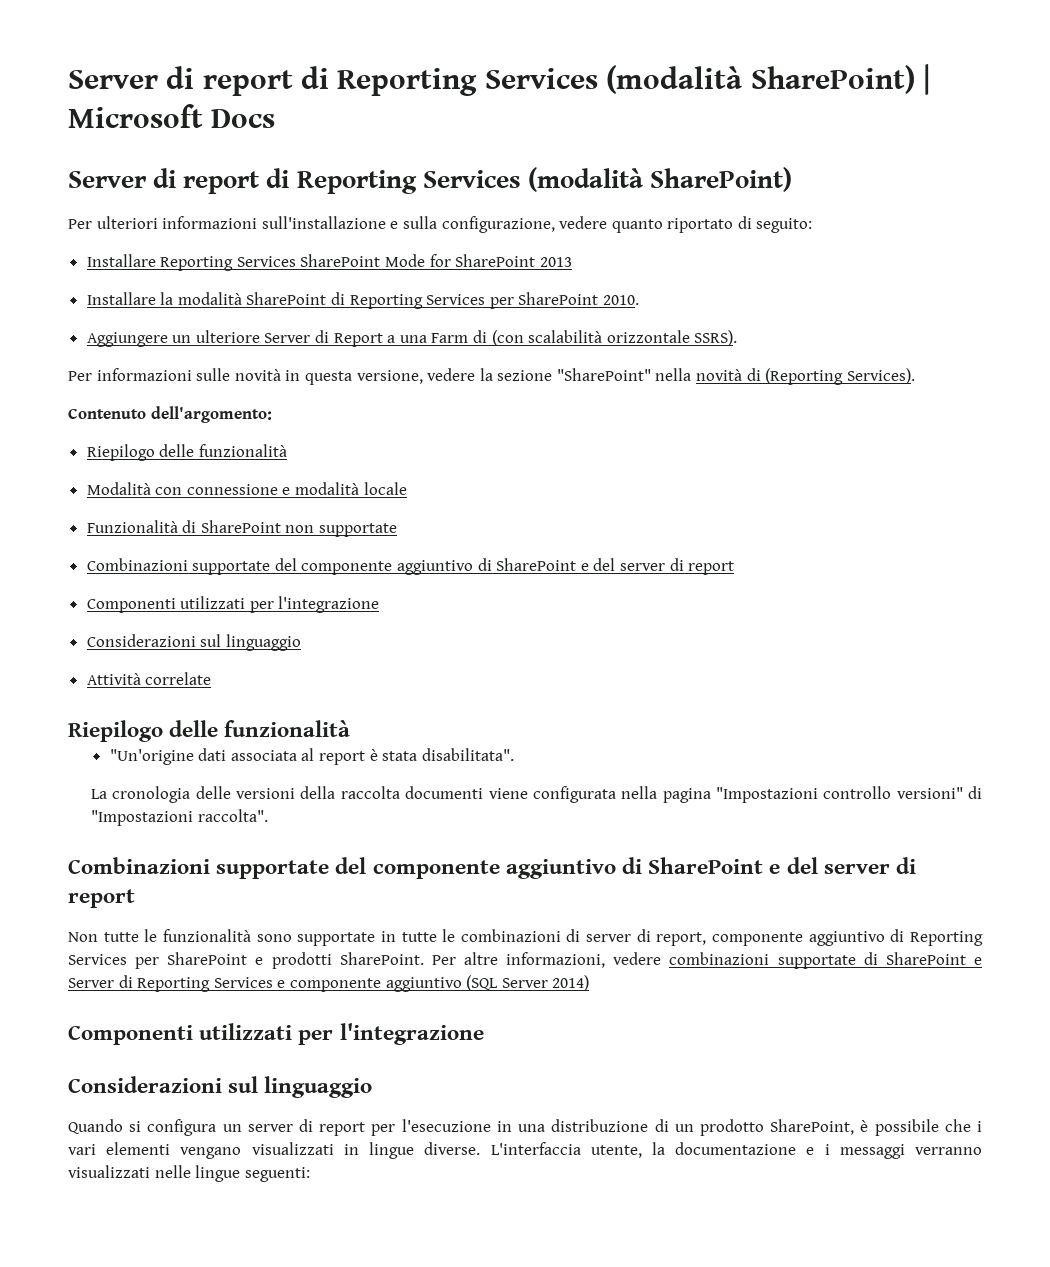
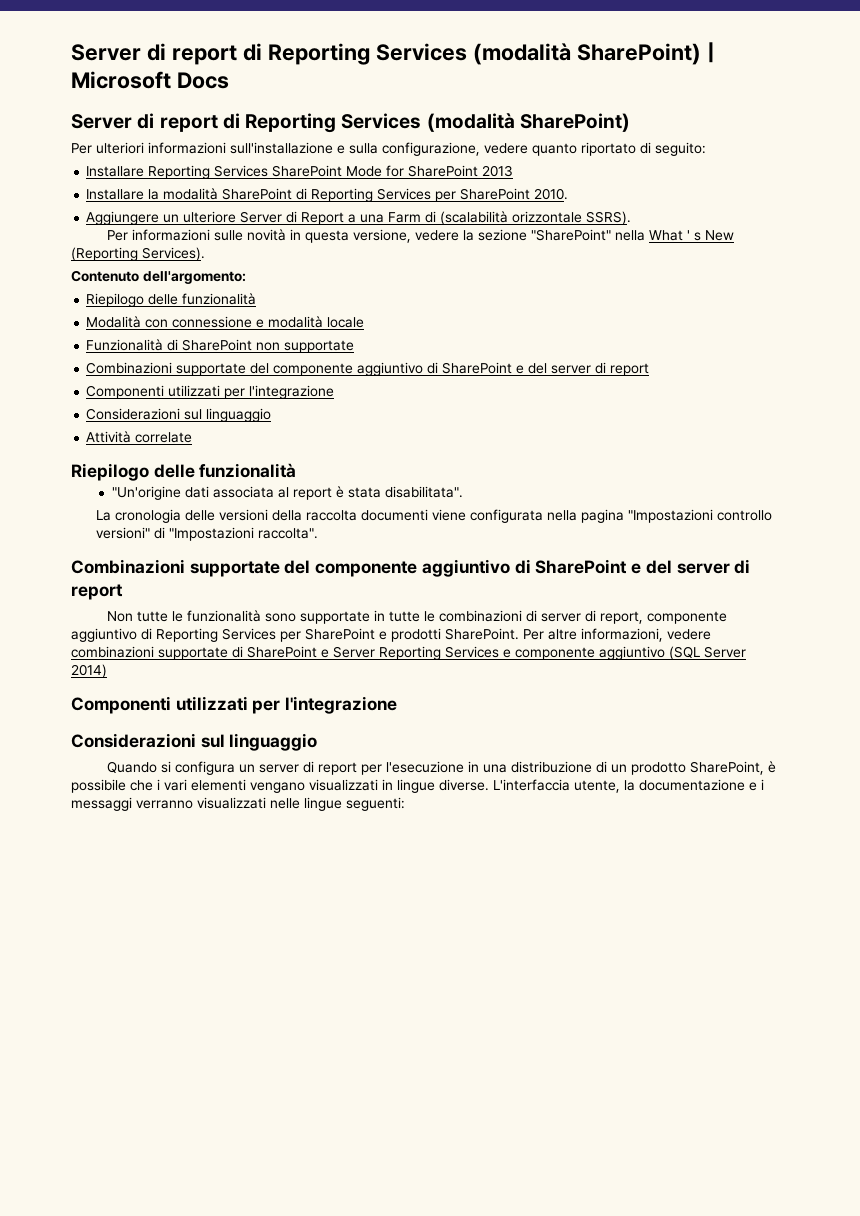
[491,330,603,346] (con scalabilità -> [440,211,509,225] (scalabilità
[696,368,761,381] novità di -> [649,230,735,241] What ' s New
[118,975,133,988] di -> (375, 652) none

